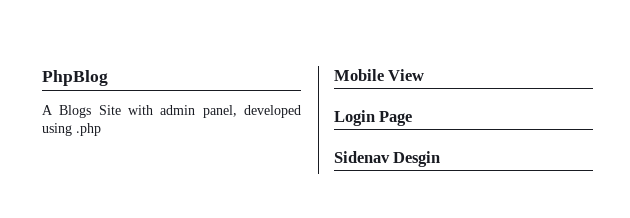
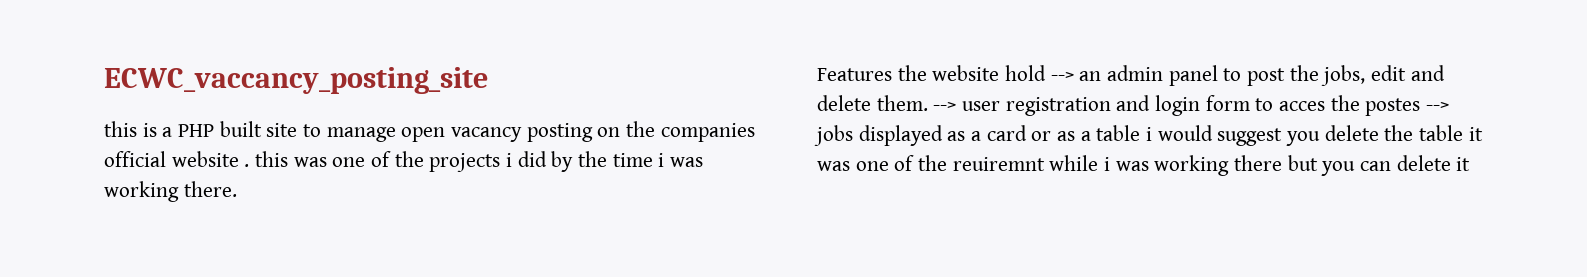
[42,70,108,86] [42,105,301,118] [42,123,101,136] [334,69,425,81] [334,110,413,126] [334,151,441,167] PhpBlog // A Blogs Site with admin panel, developed using .php // Mobile View // Login Page // Sidenav Desgin -> [104,67,488,94] [104,121,755,142] [104,151,704,172] [104,181,237,202] [817,65,1445,86] [817,95,1450,116] [814,125,1483,146] [817,155,1471,176] ECWC_vaccancy_posting_site // this is a PHP built site to manage open vacancy posting on the companies official website . this was one of the projects i did by the time i was working there. // Features the website hold --> an admin panel to post the jobs, edit and delete them. --> user registration and login form to acces the postes --> jobs displayed as a card or as a table i would suggest you delete the table it was one of the reuiremnt while i was working there but you can delete it

